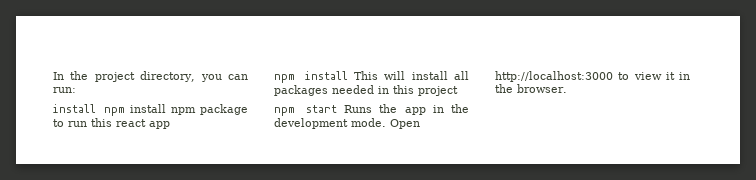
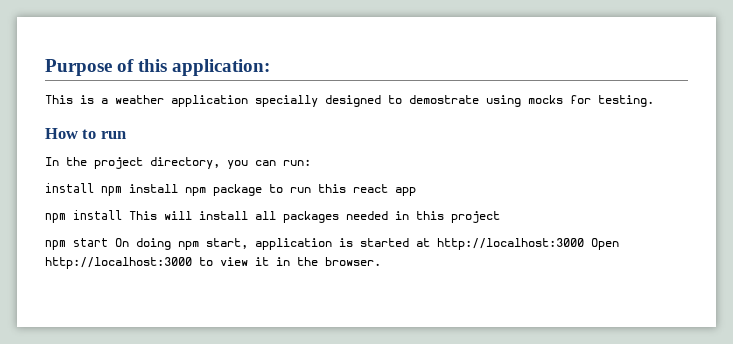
(53, 76) none -> [45,59,271,76] [45,95,654,107] [45,128,126,139] Purpose of this application: // This is a weather application specially designed to demostrate using mocks for testing. // How to run //
[344,104,469,115] [274,118,386,129] Runs the app in the development mode. -> [115,238,584,250] On doing npm start, application is started at http://localhost:3000

